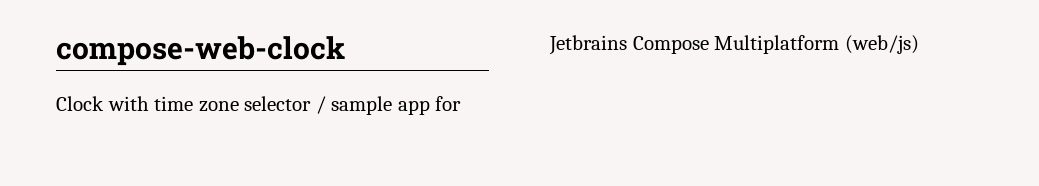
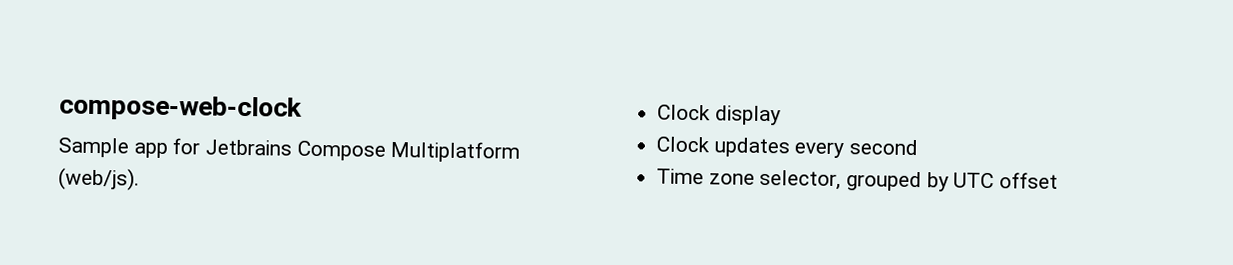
[56,96,393,115] Clock with time zone selector / sample -> [58,137,129,158] Sample
[844,35,919,54] (web/js) -> [58,167,140,191] [657,104,781,126] [656,136,919,159] [656,168,1059,192] (web/js). // Clock display // Clock updates every second // Time zone selector, grouped by UTC offset

